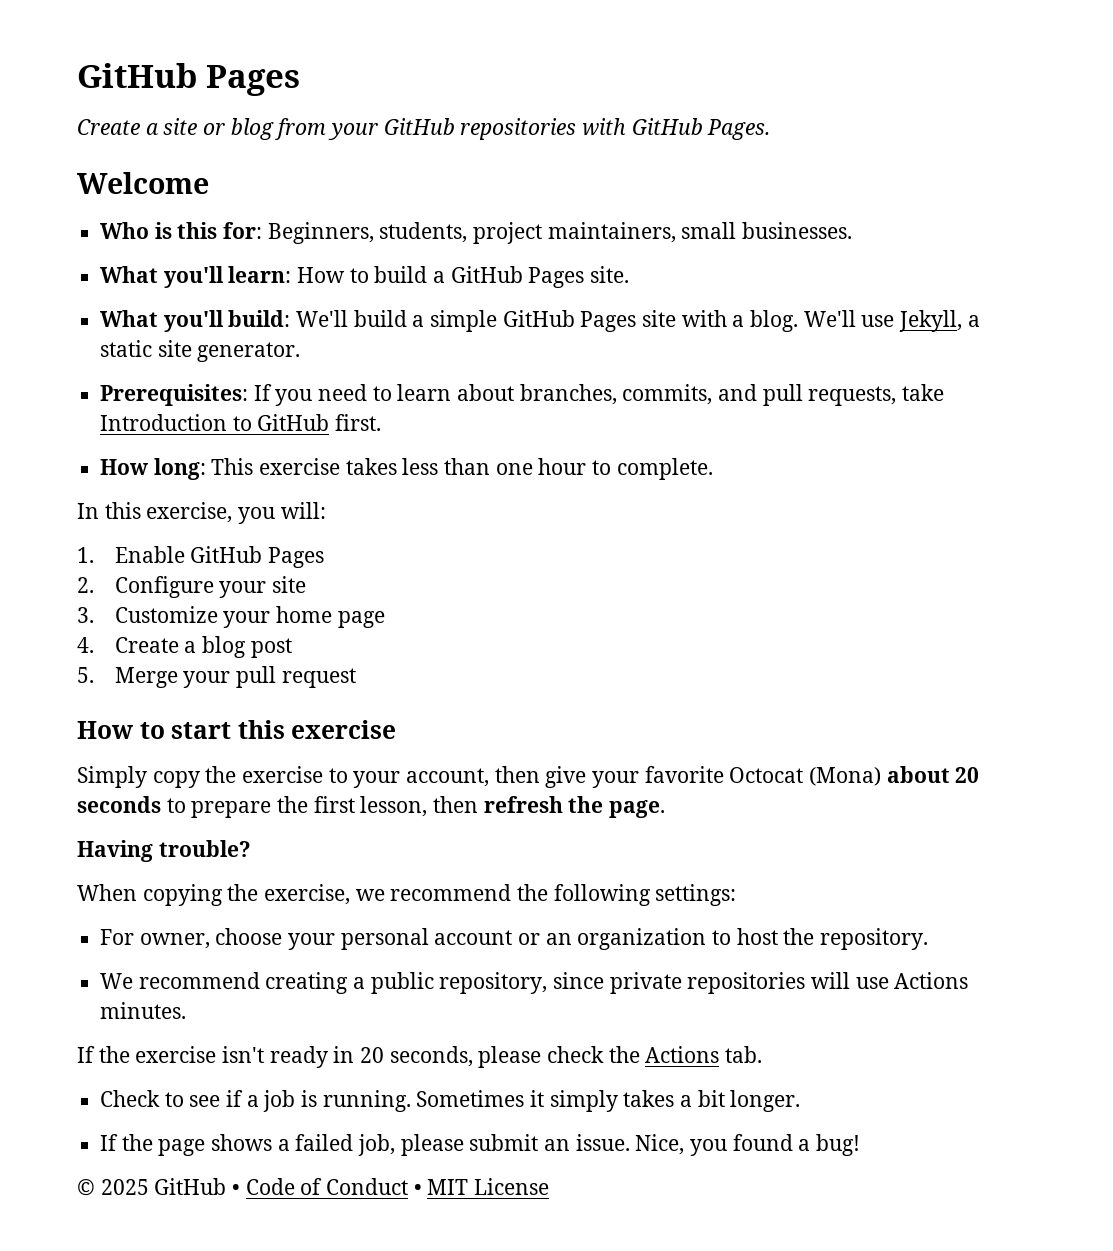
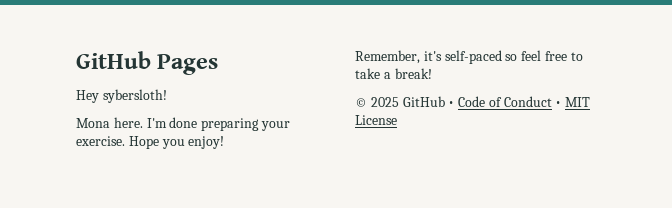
[77,63,300,96] [77,118,771,140] [77,172,209,194] [100,222,853,244] [100,266,630,288] [100,310,980,332] [100,340,301,362] [100,384,945,406] [100,414,382,431] [100,458,713,480] [77,502,326,524] [77,546,325,568] [77,576,307,598] [77,606,385,628] [77,636,292,658] [77,666,356,688] [77,720,397,739] [77,766,980,788] [77,796,666,818] [77,840,251,862] [77,884,737,906] [100,928,929,950] [100,972,969,994] [100,1002,187,1019] [77,1046,763,1068] [100,1090,801,1112] [100,1134,861,1156] GitHub Pages // Create a site or blog from your GitHub repositories with GitHub Pages. // Welcome // Who is this for: Beginners, students, project maintainers, small businesses. // What you'll learn: How to build a GitHub Pages site. // What you'll build: We'll build a simple GitHub Pages site with a blog. We'll use Jekyll, a static site generator. // Prerequisites: If you need to learn about branches, commits, and pull requests, take Introduction to GitHub first. // How long: This exercise takes less than one hour to complete. // In this exercise, you will: // 1. Enable GitHub Pages // 2. Configure your site // 3. Customize your home page // 4. Create a blog post // 5. Merge your pull request // How to start this exercise // Simply copy the exercise to your account, then give your favorite Octocat (Mona) about 20 seconds to prepare the first lesson, then refresh the page. // Having trouble? // When copying the exercise, we recommend the following settings: // For owner, choose your personal account or an organization to host the repository. // We recommend creating a public repository, since private repositories will use Actions minutes. // If the exercise isn't ready in 20 seconds, please check the Actions tab. // Check to see if a job is running. Sometimes it simply takes a bit longer. // If the page shows a failed job, please submit an issue. Nice, you found a bug! -> [76,51,219,75] [76,89,167,103] [76,117,290,131] [76,136,225,149] [355,50,583,64] [355,68,432,79] GitHub Pages // Hey sybersloth! // Mona here. I'm done preparing your exercise. Hope you enjoy! // Remember, it's self-paced so feel free to take a break!

